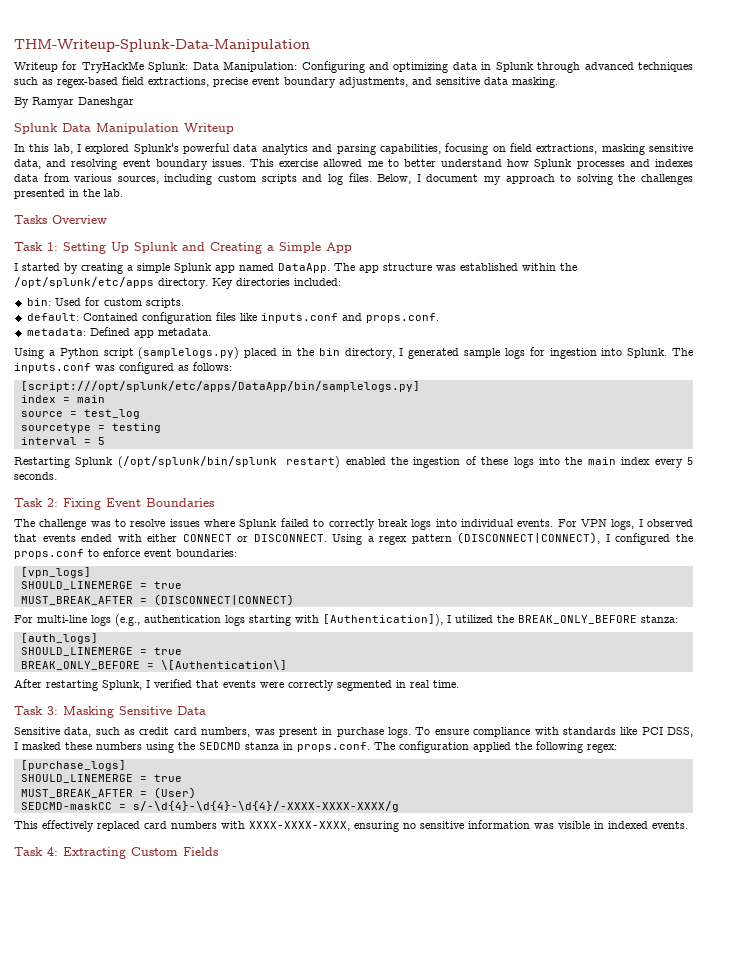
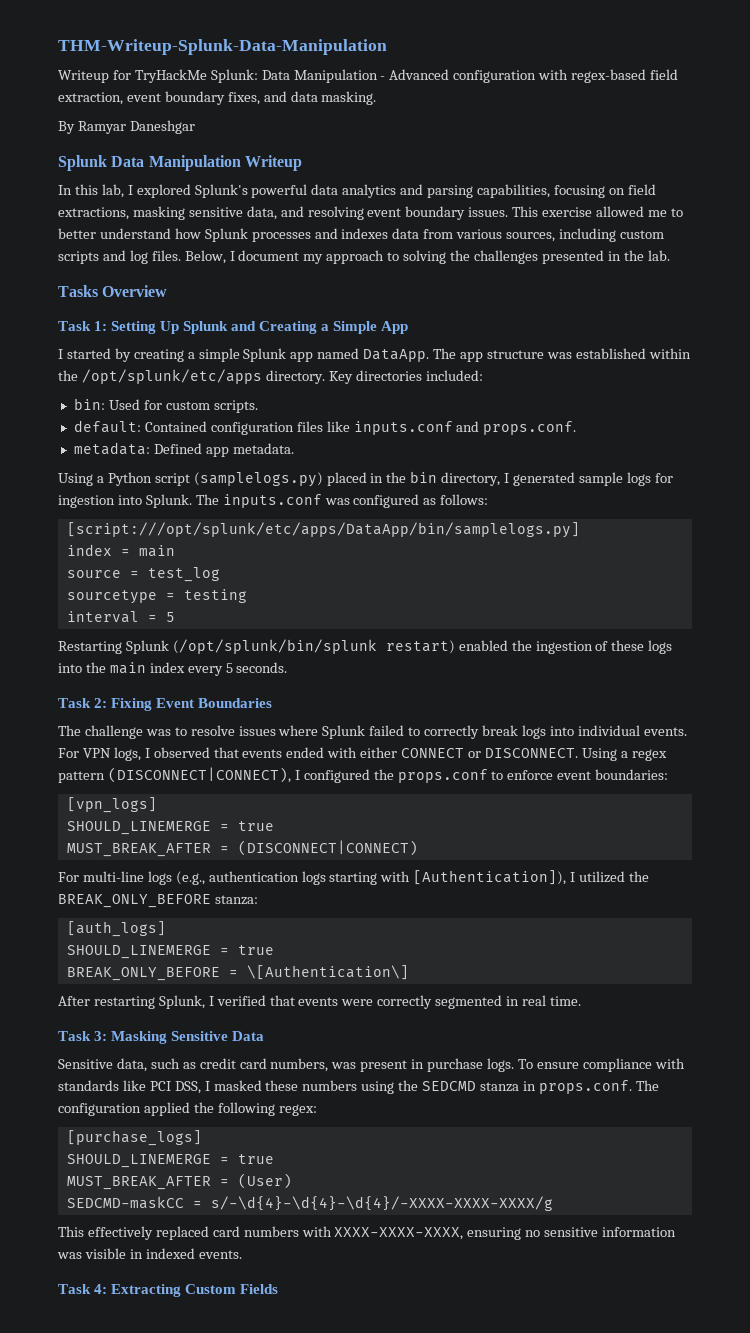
[223,61,694,73] [14,76,480,88] Manipulation: Configuring and optimizing data in Splunk through advanced techniques such as regex-based field extractions, precise event boundary adjustments, and sensitive -> [293,69,679,83] [58,91,287,105] Manipulation - Advanced configuration with regex-based field extraction, event boundary fixes, and

